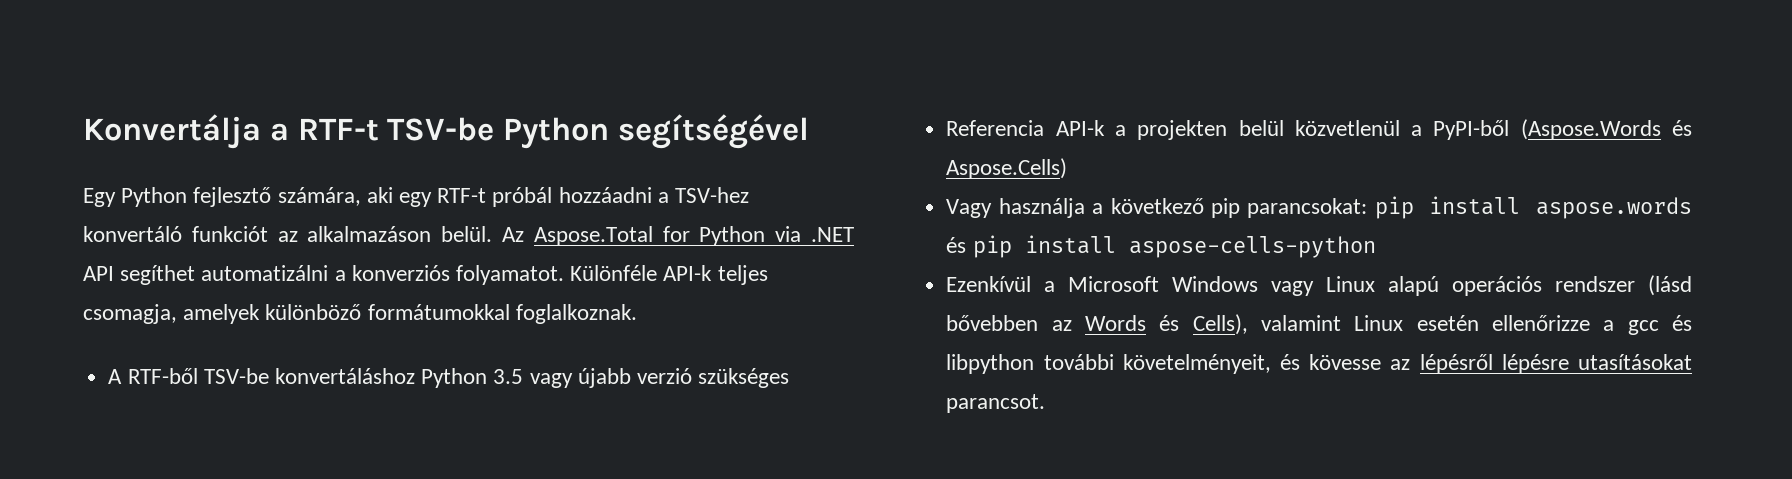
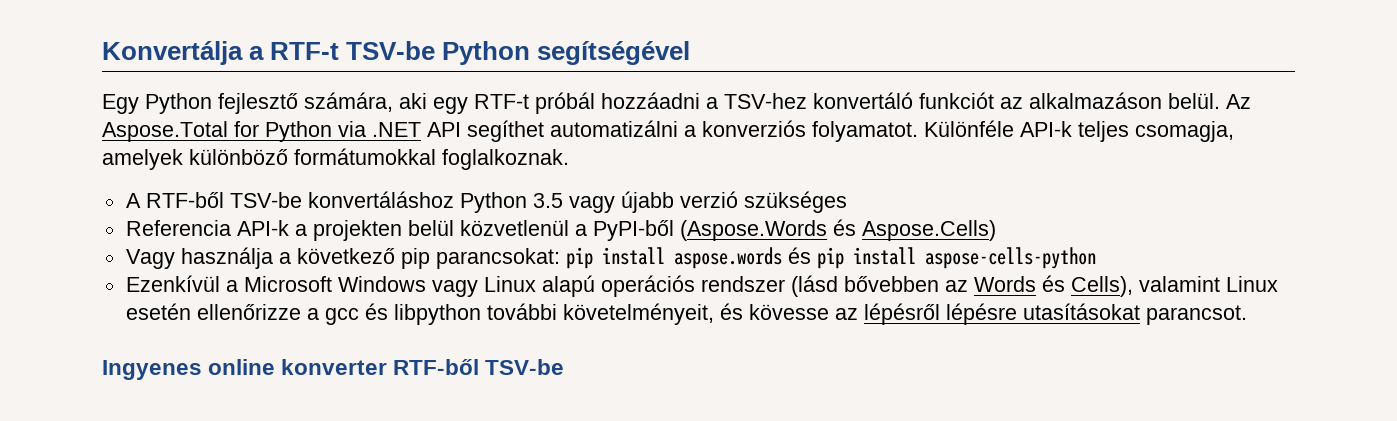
(1046, 403) none -> [102,359,565,380] // Ingyenes online konverter RTF-ből TSV-be

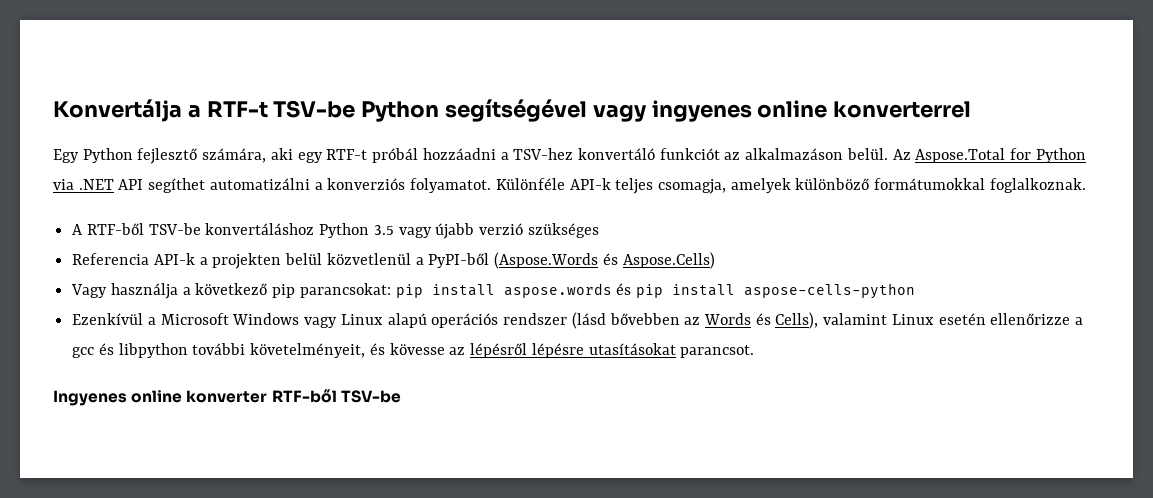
(691, 53) none -> [592,100,972,122] vagy ingyenes online konverterrel

